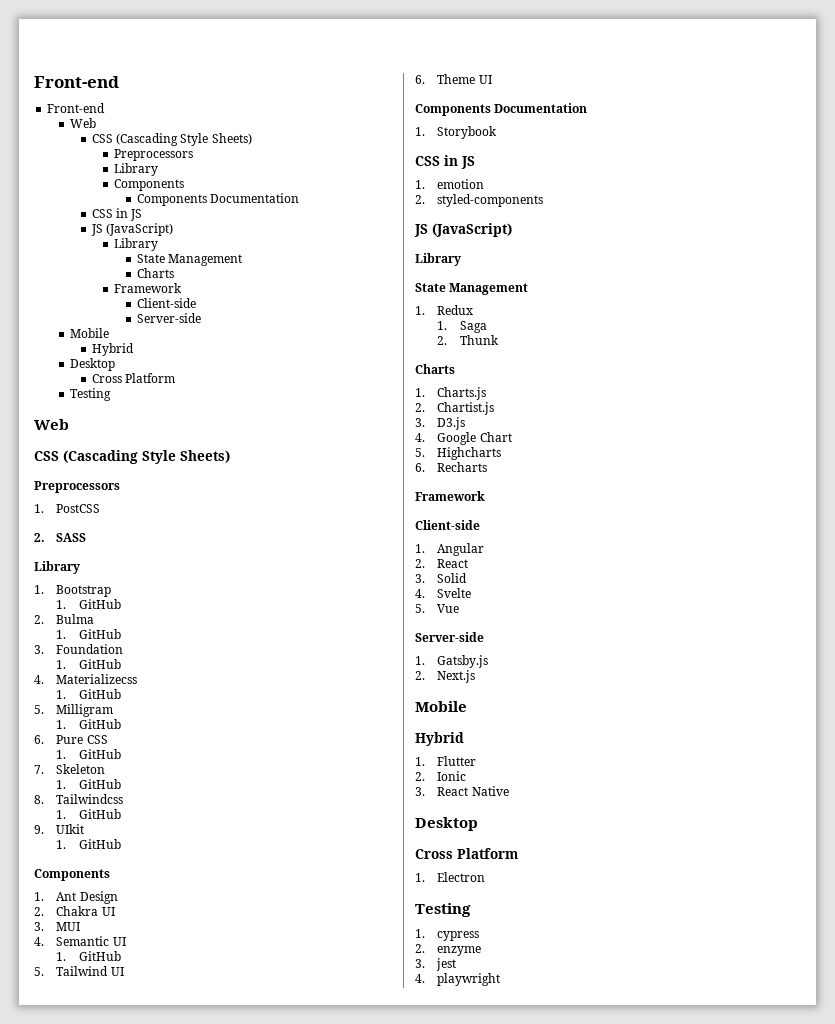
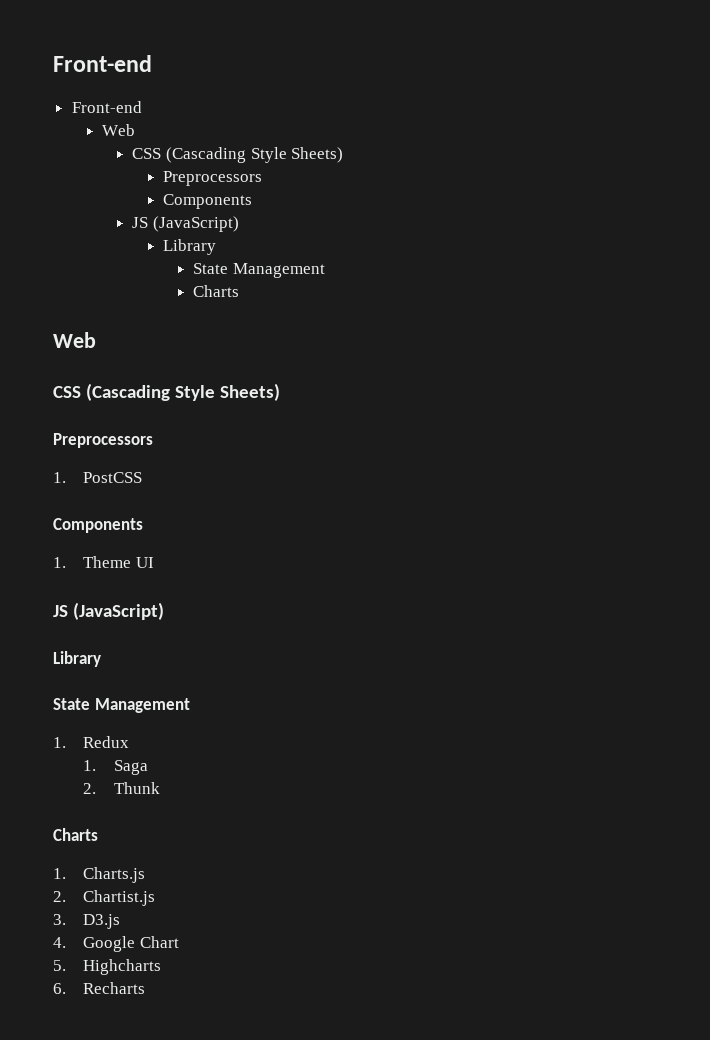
[114,163,159,176] [114,179,185,191] [136,193,299,206] [91,208,143,221] // Library // Components // Components Documentation // CSS in JS -> [162,194,252,209] // Components
[114,283,183,293] [136,298,196,308] [136,313,201,323] [69,328,109,338] [91,343,134,356] [69,358,115,371] [91,373,176,383] [69,388,111,401] // Framework // Client-side // Server-side // Mobile // Hybrid // Desktop // Cross Platform // Testing -> (240, 291) none
[34,533,87,542] [34,561,80,574] [34,585,112,597] [56,599,121,609] [34,614,95,624] [56,629,121,639] [34,644,124,654] [56,659,121,669] [34,674,138,684] [56,689,121,699] [34,704,114,717] [56,719,121,729] [34,735,108,744] [56,749,121,759] [34,764,106,774] [56,779,121,789] [34,794,124,804] [56,809,121,819] [34,824,85,834] [56,839,121,849] [34,869,110,881] [34,891,118,904] [34,906,115,916] [34,922,81,931] [34,936,126,946] [56,951,121,961] [34,966,124,976] [415,74,492,84] [415,103,588,116] [415,126,498,139] [415,155,475,169] [415,179,485,189] [415,194,544,207] 2. SASS // Library // 1. Bootstrap // 1. GitHub // 2. Bulma // 1. GitHub // 3. Foundation // 1. GitHub // 4. Materializecss // 1. GitHub // 5. Milligram // 1. GitHub // 6. Pure CSS // 1. GitHub // 7. Skeleton // 1. GitHub // 8. Tailwindcss // 1. GitHub // 9. UIkit // 1. GitHub // Components // 1. Ant Design // 2. Chakra UI // 3. MUI // 4. Semantic UI // 1. GitHub // 5. Tailwind UI // 6. Theme UI // Components Documentation // 1. Storybook // CSS in JS // 1. emotion // 2. styled-components -> [53,518,143,533] [53,556,154,568] Components // 1. Theme UI
[415,491,485,501] [415,520,480,530] [415,543,485,556] [415,559,469,568] [415,573,468,583] [415,588,472,598] [415,604,460,613] [415,632,484,642] [415,655,489,668] [415,670,476,683] [415,701,467,712] [415,732,464,746] [415,756,477,766] [415,771,467,781] [415,786,509,796] [415,817,478,831] [415,848,518,859] [415,872,486,882] [415,903,471,917] [415,929,480,941] [415,944,482,956] [415,958,457,971] [415,973,501,986] // Framework // Client-side // 1. Angular // 2. React // 3. Solid // 4. Svelte // 5. Vue // Server-side // 1. Gatsby.js // 2. Next.js // Mobile // Hybrid // 1. Flutter // 2. Ionic // 3. React Native // Desktop // Cross Platform // 1. Electron // Testing // 1. cypress // 2. enzyme // 3. jest // 4. playwright -> (146, 988) none

